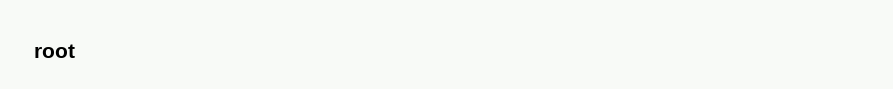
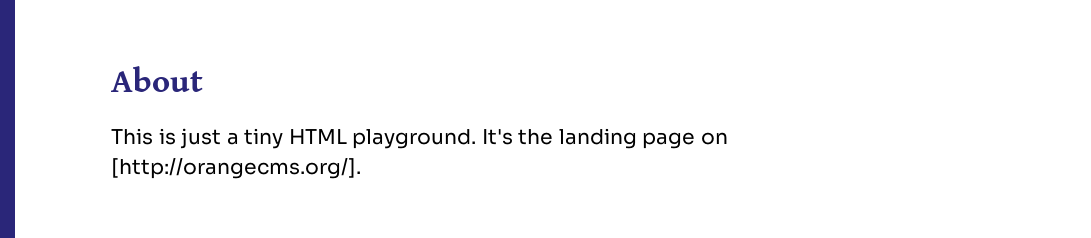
[34,44,75,58] root -> [111,66,203,92] [111,128,728,149] [111,158,361,179] About // This is just a tiny HTML playground. It's the landing page on [http://orangecms.org/].

